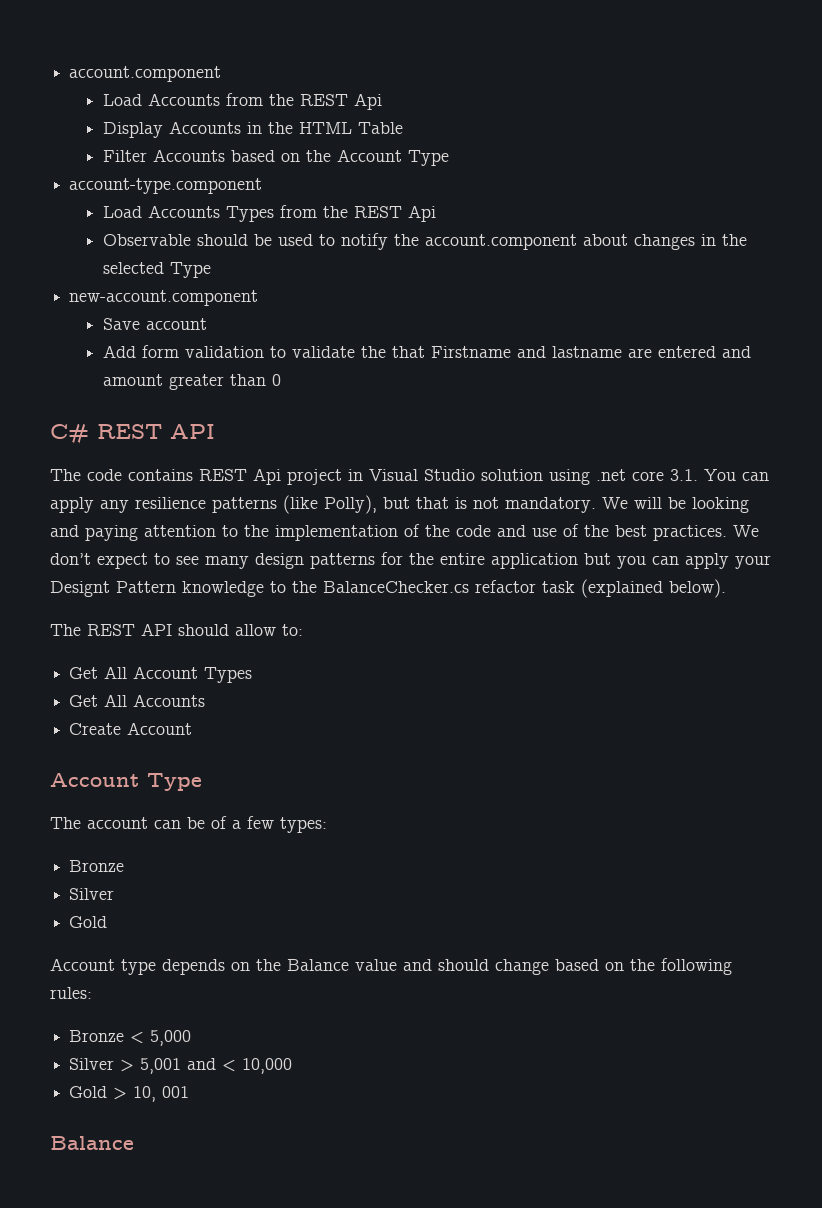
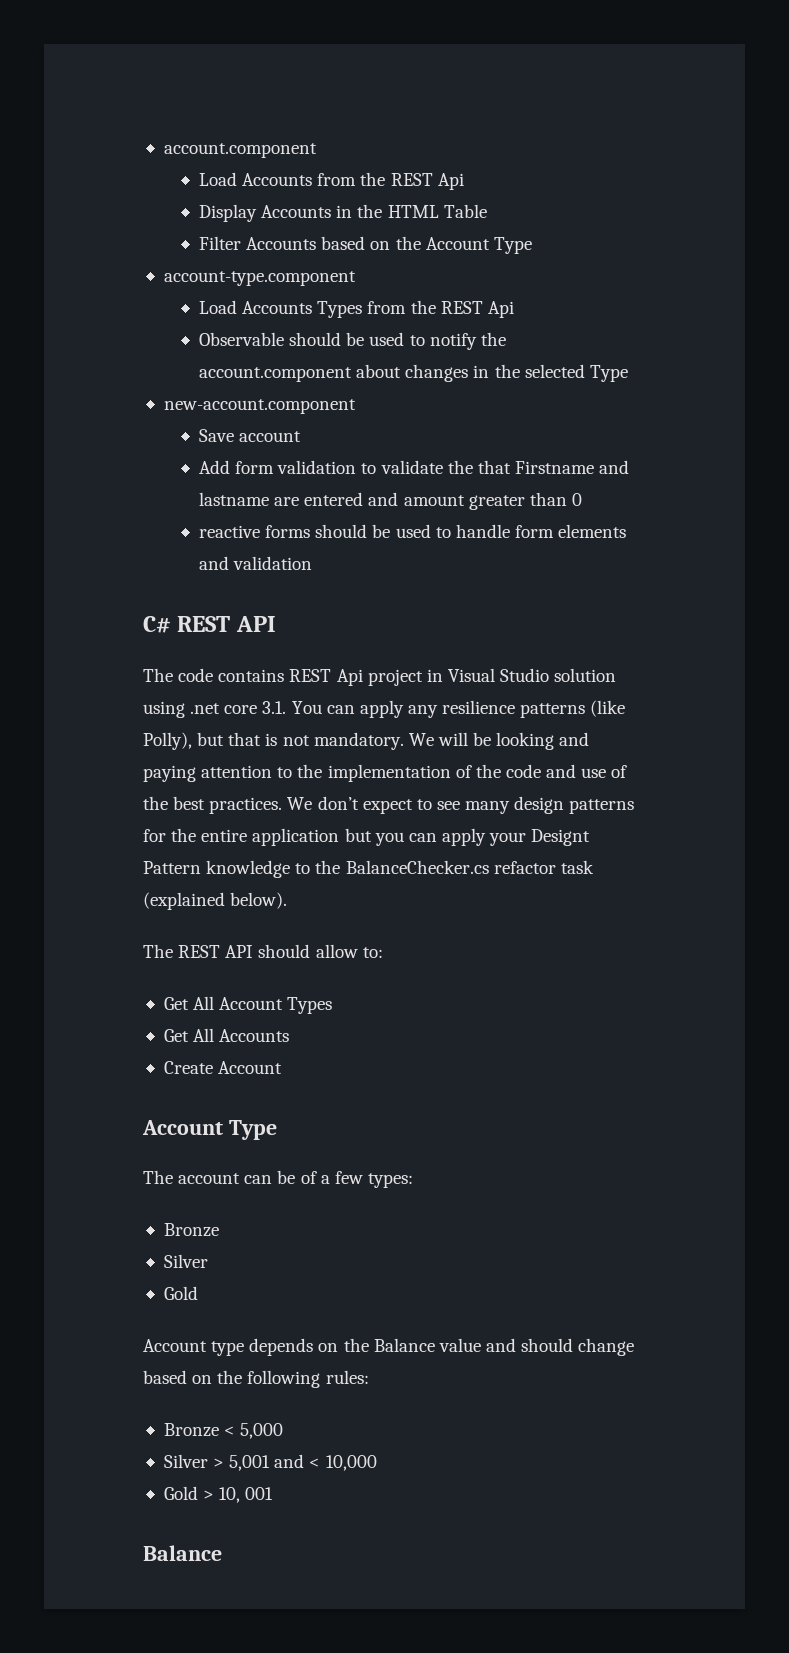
(281, 380) none -> [199,524,627,538] [199,556,313,570] // reactive forms should be used to handle form elements and validation

